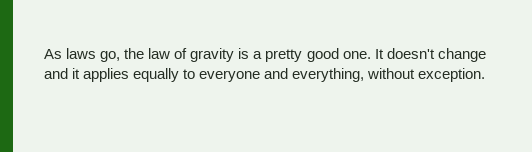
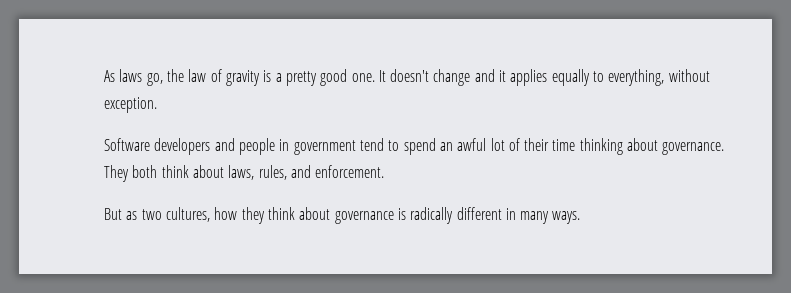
[199,68,289,82] everyone and -> (605, 76) none
(486, 75) none -> [104,138,725,155] [104,165,385,182] [104,207,581,224] // Software developers and people in government tend to spend an awful lot of their time thinking about governance. They both think about laws, rules, and enforcement. // But as two cultures, how they think about governance is radically different in many ways.

